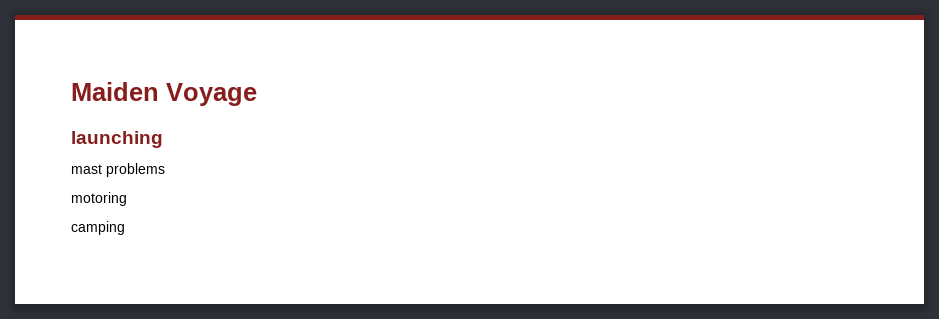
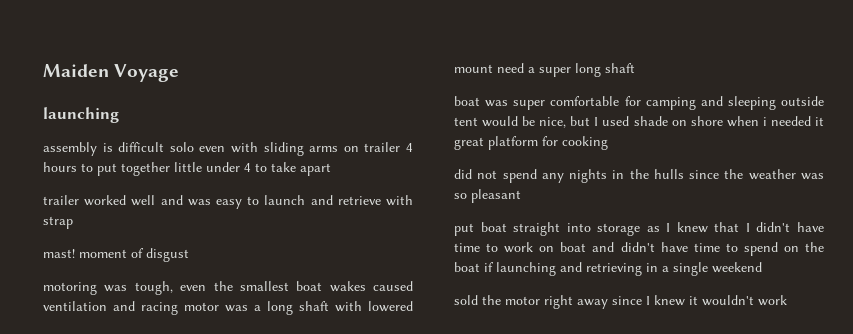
[71,163,165,177] [71,192,127,206] [71,221,125,235] mast problems // motoring // camping -> [43,142,414,156] [43,162,331,176] [43,195,413,209] [43,216,73,229] [43,248,189,262] [43,281,413,295] [43,301,413,315] [454,63,635,77] [454,96,824,110] [454,116,824,128] [454,136,608,150] [454,169,824,183] [454,189,521,203] [454,222,824,236] [454,242,824,256] [454,262,762,276] [454,295,787,309] assembly is difficult solo even with sliding arms on trailer 4 hours to put together little under 4 to take apart // trailer worked well and was easy to launch and retrieve with strap // mast! moment of disgust // motoring was tough, even the smallest boat wakes caused ventilation and racing motor was a long shaft with lowered mount need a super long shaft // boat was super comfortable for camping and sleeping outside tent would be nice, but I used shade on shore when i needed it great platform for cooking // did not spend any nights in the hulls since the weather was so pleasant // put boat straight into storage as I knew that I didn't have time to work on boat and didn't have time to spend on the boat if launching and retrieving in a single weekend // sold the motor right away since I knew it wouldn't work

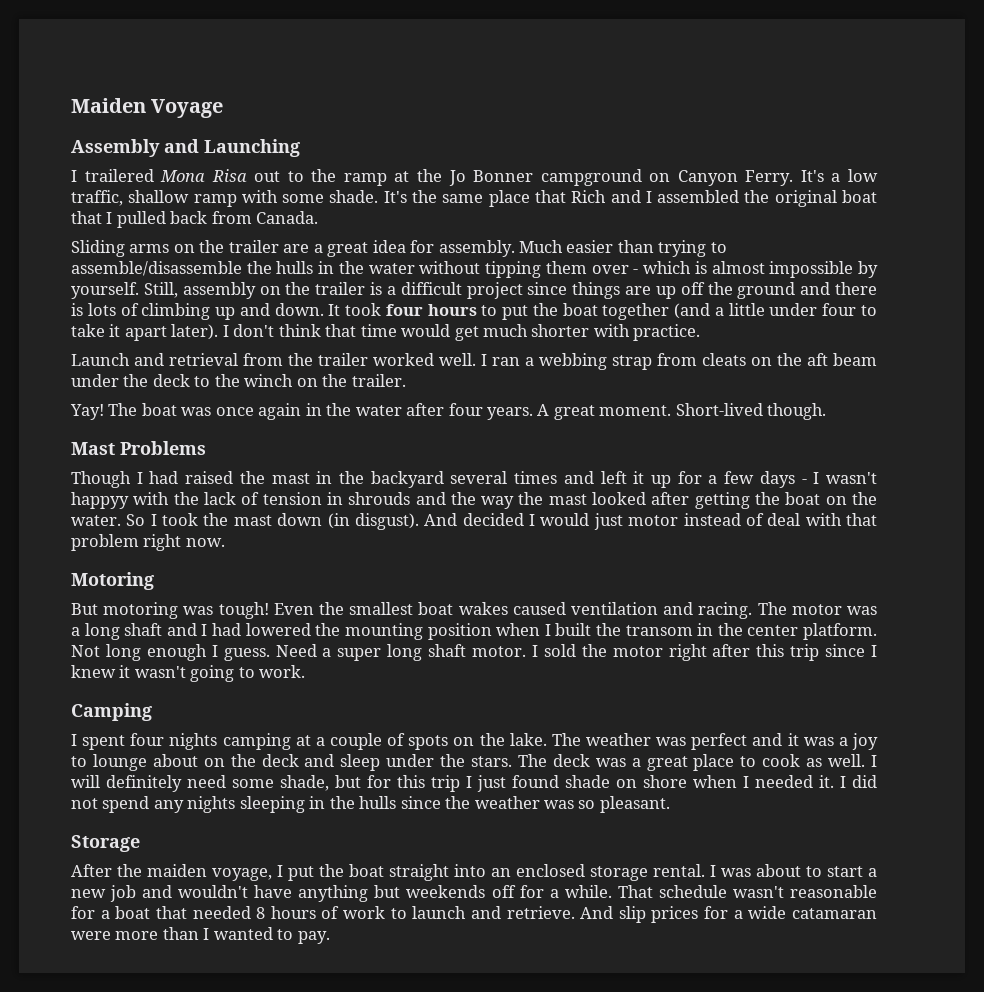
[43,107,119,123] [43,142,414,156] [43,162,170,176] launching // assembly is difficult solo even with sliding arms on trailer 4 hours to put together -> [71,139,300,157] [71,169,878,186] [71,190,877,207] [71,211,319,228] [71,240,727,257] [71,261,879,278] [71,282,878,299] [71,303,724,320] Assembly and Launching // I trailered Mona Risa out to the ramp at the Jo Bonner campground on Canyon Ferry. It's a low traffic, shallow ramp with some shade. It's the same place that Rich and I assembled the original boat that I pulled back from Canada. // Sliding arms on the trailer are a great idea for assembly. Much easier than trying to assemble/disassemble the hulls in the water without tipping them over - which is almost impossible by yourself. Still, assembly on the trailer is a difficult project since things are up off the ground and there is lots of climbing up and down. It took four hours to put the boat together (and a
[244,163,251,172] 4 -> [822,303,857,316] four
(296, 167) none -> [109,324,121,337] it
[43,195,413,209] [43,216,73,229] [43,248,189,262] [43,281,207,295] // trailer worked well and was easy to launch and retrieve with strap // mast! moment of disgust // motoring was tough, even -> [171,324,701,341] [71,353,877,370] [71,374,406,387] [70,403,827,420] [71,441,206,455] [71,471,877,488] [71,492,877,509] [71,513,877,530] [71,534,225,551] [71,572,154,590] [71,602,314,619] later). I don't think that time would get much shorter with practice. // Launch and retrieval from the trailer worked well. I ran a webbing strap from cleats on the aft beam under the deck to the winch on the trailer. // Yay! The boat was once again in the water after four years. A great moment. Short-lived though. // Mast Problems // Though I had raised the mast in the backyard several times and left it up for a few days - I wasn't happyy with the lack of tension in shrouds and the way the mast looked after getting the boat on the water. So I took the mast down (in disgust). And decided I would just motor instead of deal with that problem right now. // Motoring // But motoring was tough! Even
[141,302,178,315] racing -> [698,602,787,619] racing. The
[335,301,413,312] [454,63,635,77] [454,96,824,110] [454,116,824,128] [454,136,608,150] with lowered mount need a super long shaft // boat was super comfortable for camping and sleeping outside tent would be nice, but I used shade on shore when i needed it great platform for cooking // -> [166,623,877,640] [71,644,877,661] [71,665,306,682] [71,703,152,721] [71,733,878,750] [71,754,878,771] [71,775,846,792] and I had lowered the mounting position when I built the transom in the center platform. Not long enough I guess. Need a super long shaft motor. I sold the motor right after this trip since I knew it wasn't going to work. // Camping // I spent four nights camping at a couple of spots on the lake. The weather was perfect and it was a joy to lounge about on the deck and sleep under the stars. The deck was a great place to cook as well. I will definitely need some shade, but for this trip I just found shade on shore when I needed it. I
(608, 176) none -> [239,796,305,813] sleeping
[471,189,521,203] [454,222,824,236] [454,242,824,256] [454,262,762,276] [454,295,787,309] pleasant // put boat straight into storage as I knew that I didn't have time to work on boat and didn't have time to spend on the boat if launching and retrieving in a single weekend // sold the motor right away since I knew it wouldn't work -> [599,796,670,813] [71,835,140,852] [71,864,877,881] [71,885,878,902] [71,906,878,923] [71,927,330,944] pleasant. // Storage // After the maiden voyage, I put the boat straight into an enclosed storage rental. I was about to start a new job and wouldn't have anything but weekends off for a while. That schedule wasn't reasonable for a boat that needed 8 hours of work to launch and retrieve. And slip prices for a wide catamaran were more than I wanted to pay.

